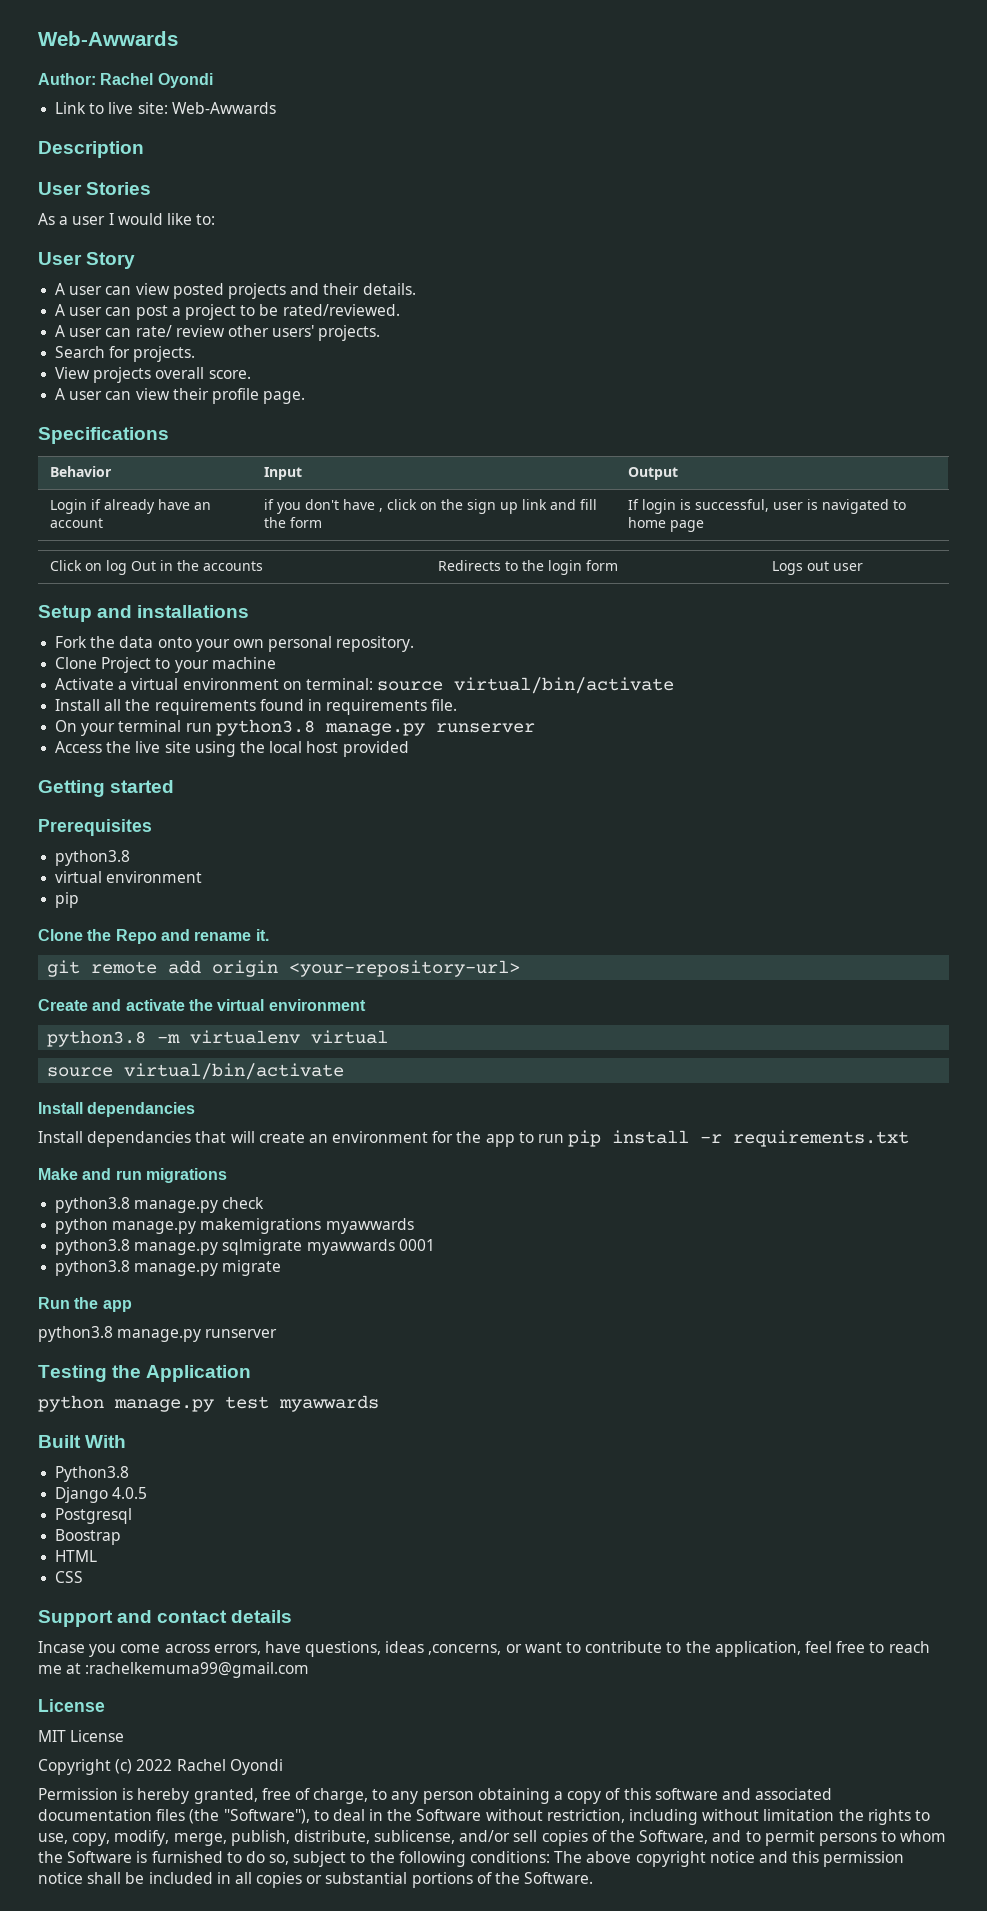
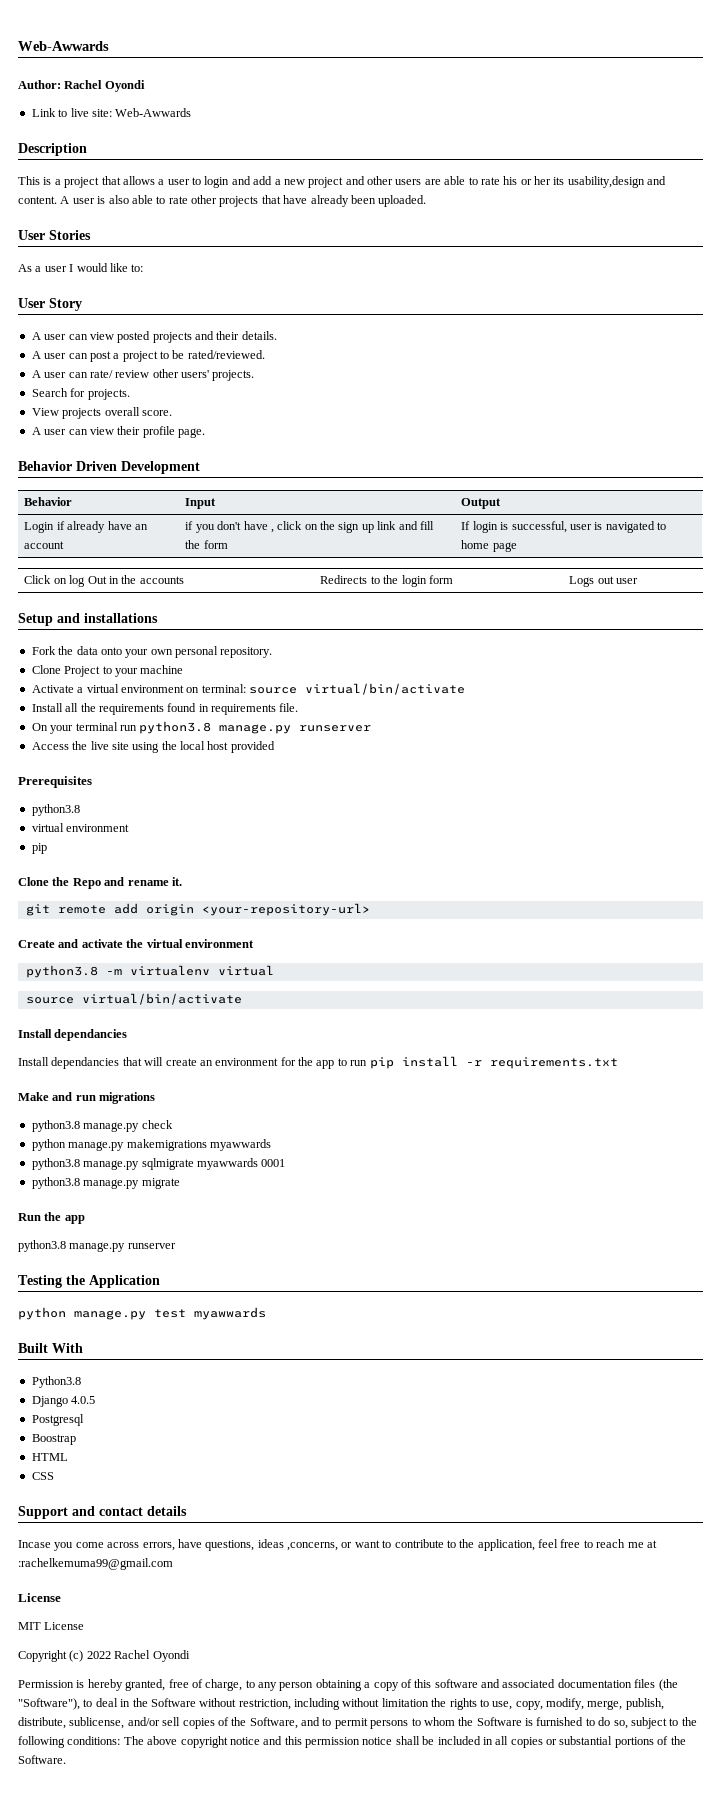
(144, 149) none -> [18,176,667,188] [18,195,427,207] // This is a project that allows a user to login and add a new project and other users are able to rate his or her its usability,design and content. A user is also able to rate other projects that have already been uploaded.
[38,427,169,444] Specifications -> [18,461,200,474] Behavior Driven Development
[38,780,175,797] // Getting started -> (275, 747) none

